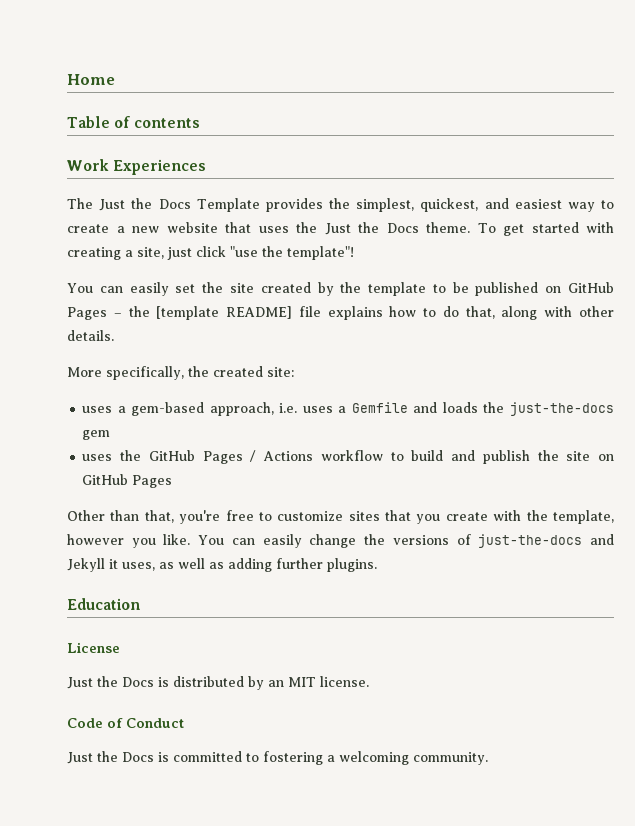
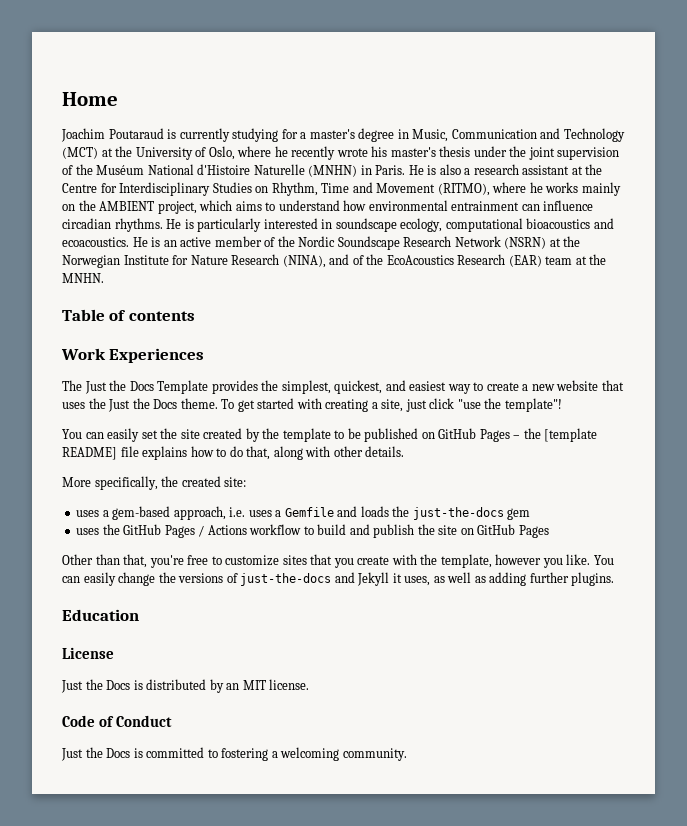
(115, 79) none -> [61,128,625,142] [62,146,620,160] [62,164,603,177] [62,182,621,196] [62,200,594,214] [62,218,614,232] [62,236,581,250] [62,254,607,268] [62,273,104,283] // Joachim Poutaraud is currently studying for a master's degree in Music, Communication and Technology (MCT) at the University of Oslo, where he recently wrote his master's thesis under the joint supervision of the Muséum National d'Histoire Naturelle (MNHN) in Paris. He is also a research assistant at the Centre for Interdisciplinary Studies on Rhythm, Time and Movement (RITMO), where he works mainly on the AMBIENT project, which aims to understand how environmental entrainment can influence circadian rhythms. He is particularly interested in soundscape ecology, computational bioacoustics and ecoacoustics. He is an active member of the Nordic Soundscape Research Network (NSRN) at the Norwegian Institute for Nature Research (NINA), and of the EcoAcoustics Research (EAR) team at the MNHN.

